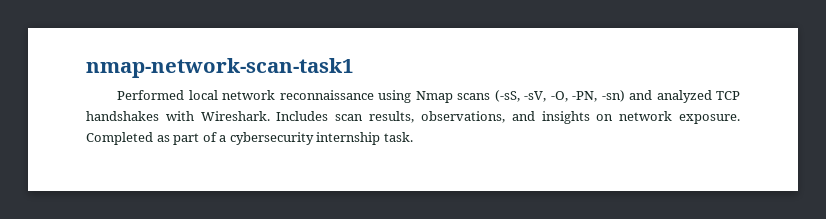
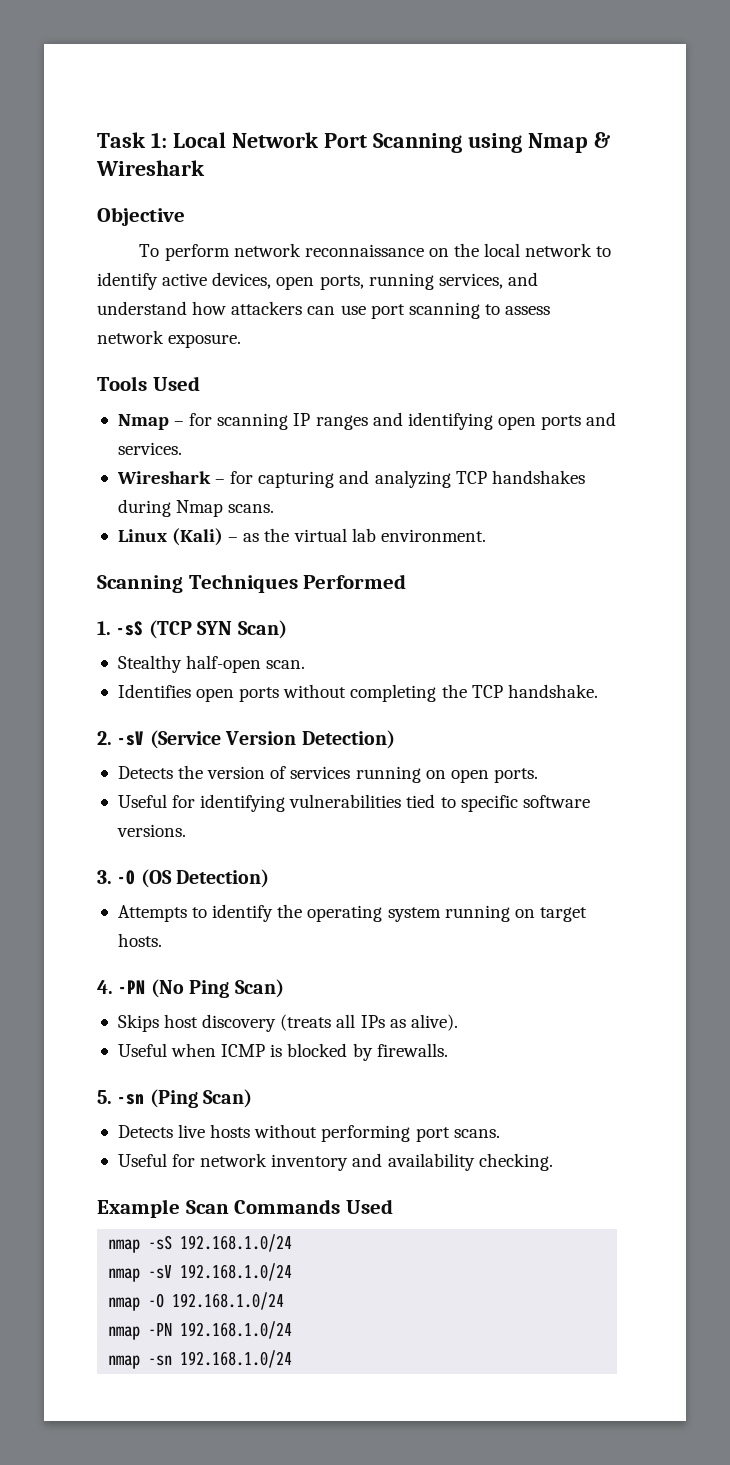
[86,58,353,78] [117,90,741,103] [86,111,740,124] [86,132,413,145] nmap-network-scan-task1 // Performed local network reconnaissance using Nmap scans (-sS, -sV, -O, -PN, -sn) and analyzed TCP handshakes with Wireshark. Includes scan results, observations, and insights on network exposure. Completed as part of a cybersecurity internship task. -> [97,132,610,153] [96,160,205,176] [97,207,185,226] [139,243,612,261] [97,272,538,290] [97,301,551,319] [97,330,242,348] [97,376,200,391] [117,412,617,430] [117,442,182,455] [116,470,585,488] [117,499,275,517] [117,528,486,546] [97,574,407,593] [97,620,287,639] [117,655,306,673] [117,684,598,702] [97,730,395,749] [117,765,538,783] [117,794,590,812] [116,824,186,837] [97,869,270,888] [117,904,587,922] [117,933,162,947] [97,979,284,998] [117,1014,458,1032] [117,1043,448,1061] [97,1089,253,1108] [117,1124,500,1142] [117,1153,553,1171] [97,1199,394,1218] [108,1234,293,1253] [108,1263,293,1282] [108,1292,285,1311] [108,1321,293,1340] [108,1350,293,1369] Task 1: Local Network Port Scanning using Nmap & Wireshark // Objective // To perform network reconnaissance on the local network to identify active devices, open ports, running services, and understand how attackers can use port scanning to assess network exposure. // Tools Used // Nmap – for scanning IP ranges and identifying open ports and services. // Wireshark – for capturing and analyzing TCP handshakes during Nmap scans. // Linux (Kali) – as the virtual lab environment. // Scanning Techniques Performed // 1. -sS (TCP SYN Scan) // Stealthy half-open scan. // Identifies open ports without completing the TCP handshake. // 2. -sV (Service Version Detection) // Detects the version of services running on open ports. // Useful for identifying vulnerabilities tied to specific software versions. // 3. -O (OS Detection) // Attempts to identify the operating system running on target hosts. // 4. -PN (No Ping Scan) // Skips host discovery (treats all IPs as alive). // Useful when ICMP is blocked by firewalls. // 5. -sn (Ping Scan) // Detects live hosts without performing port scans. // Useful for network inventory and availability checking. // Example Scan Commands Used // nmap -sS 192.168.1.0/24 // nmap -sV 192.168.1.0/24 // nmap -O 192.168.1.0/24 // nmap -PN 192.168.1.0/24 // nmap -sn 192.168.1.0/24

